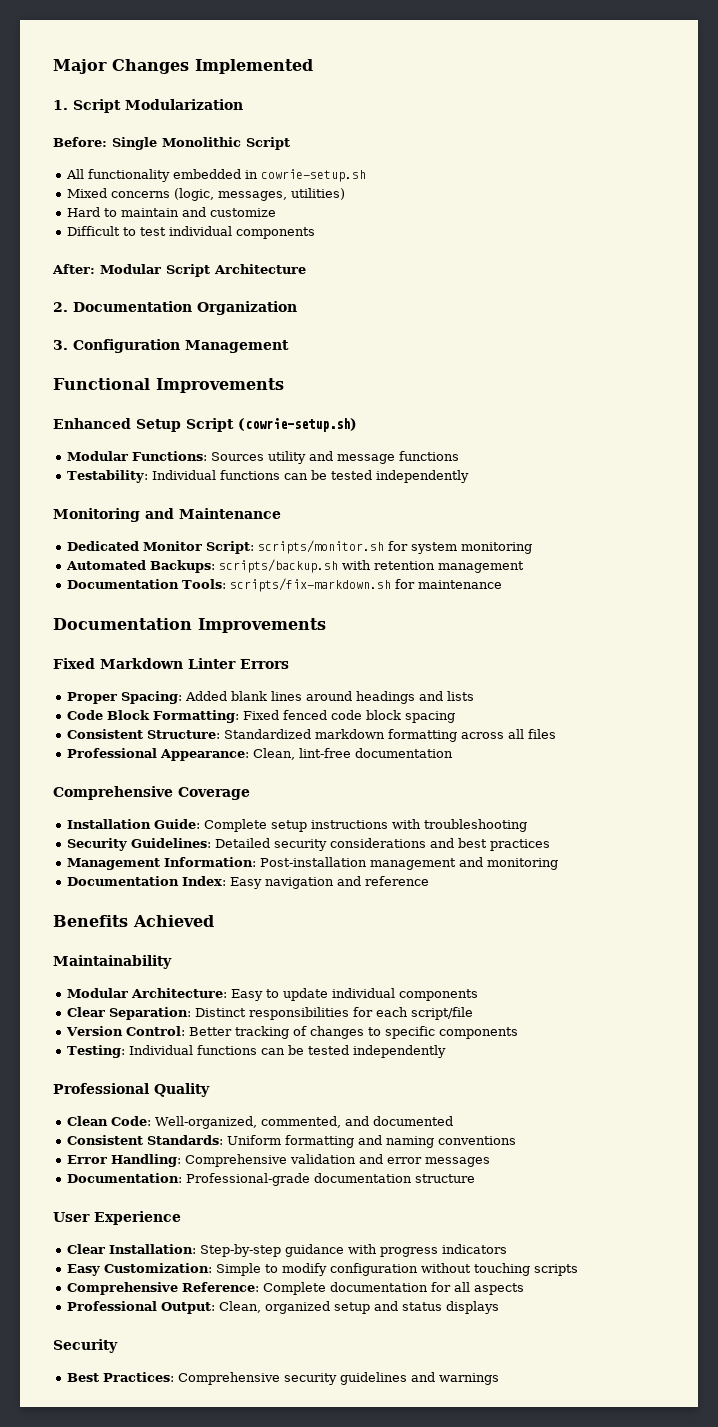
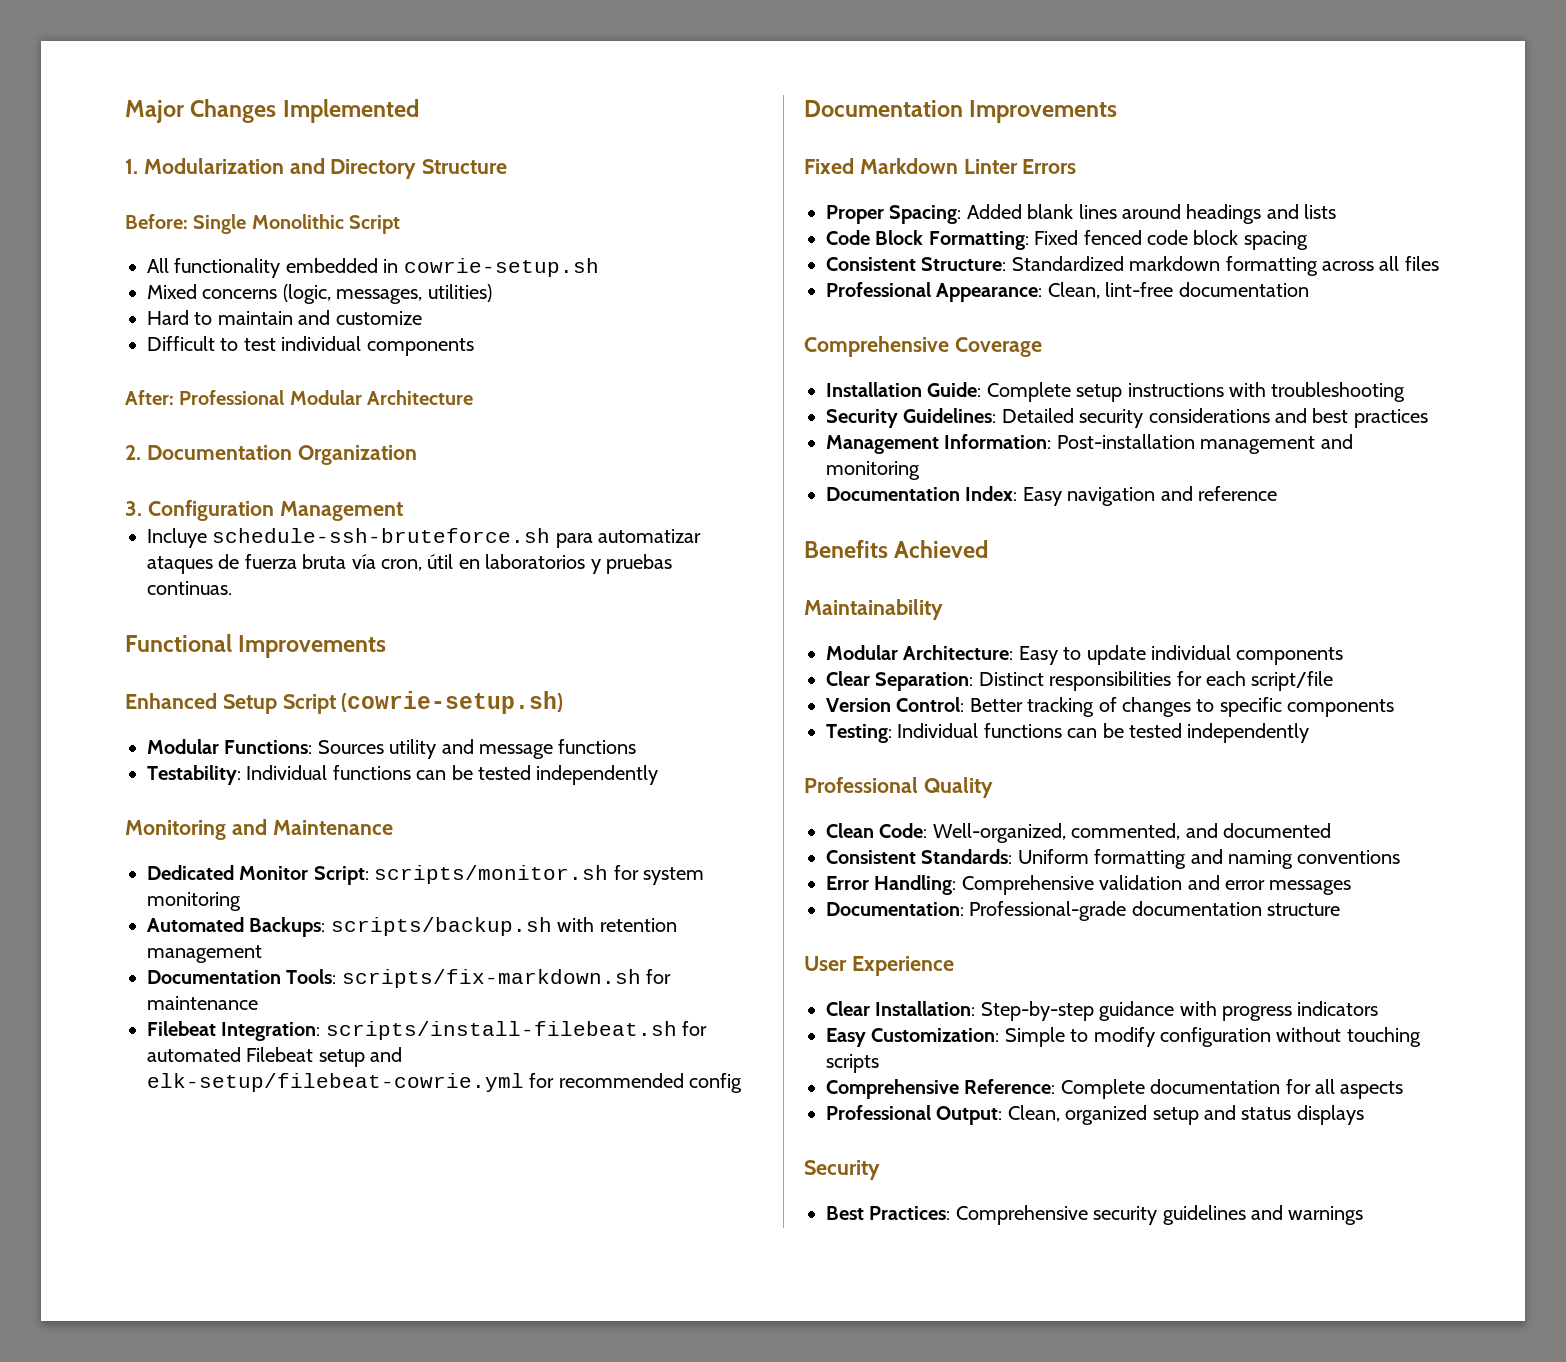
[73,99,121,113] Script -> (138, 166) none
(243, 104) none -> [289,158,508,179] and Directory Structure
[100,264,210,277] Modular Script -> [179,390,362,405] Professional Modular
(289, 346) none -> [147,528,702,548] [147,554,672,574] [147,581,232,595] // Incluye schedule-ssh-bruteforce.sh para automatizar ataques de fuerza bruta vía cron, útil en laboratorios y pruebas continuas.
(502, 584) none -> [147,1021,708,1041] [147,1047,403,1067] [147,1073,743,1093] // Filebeat Integration: scripts/install-filebeat.sh for automated Filebeat setup and elk-setup/filebeat-cowrie.yml for recommended config

